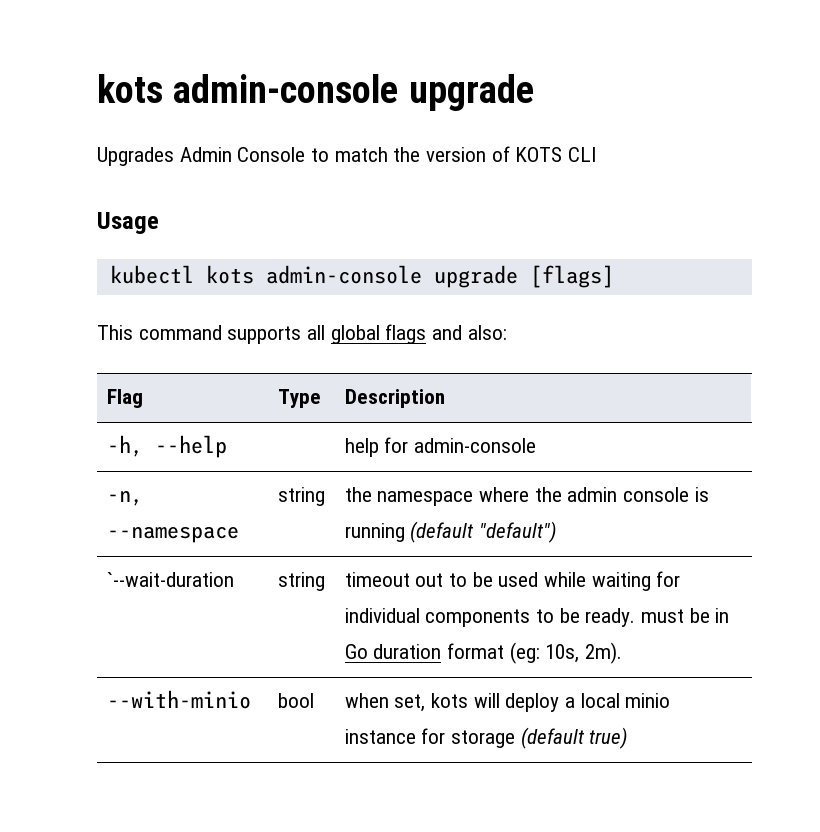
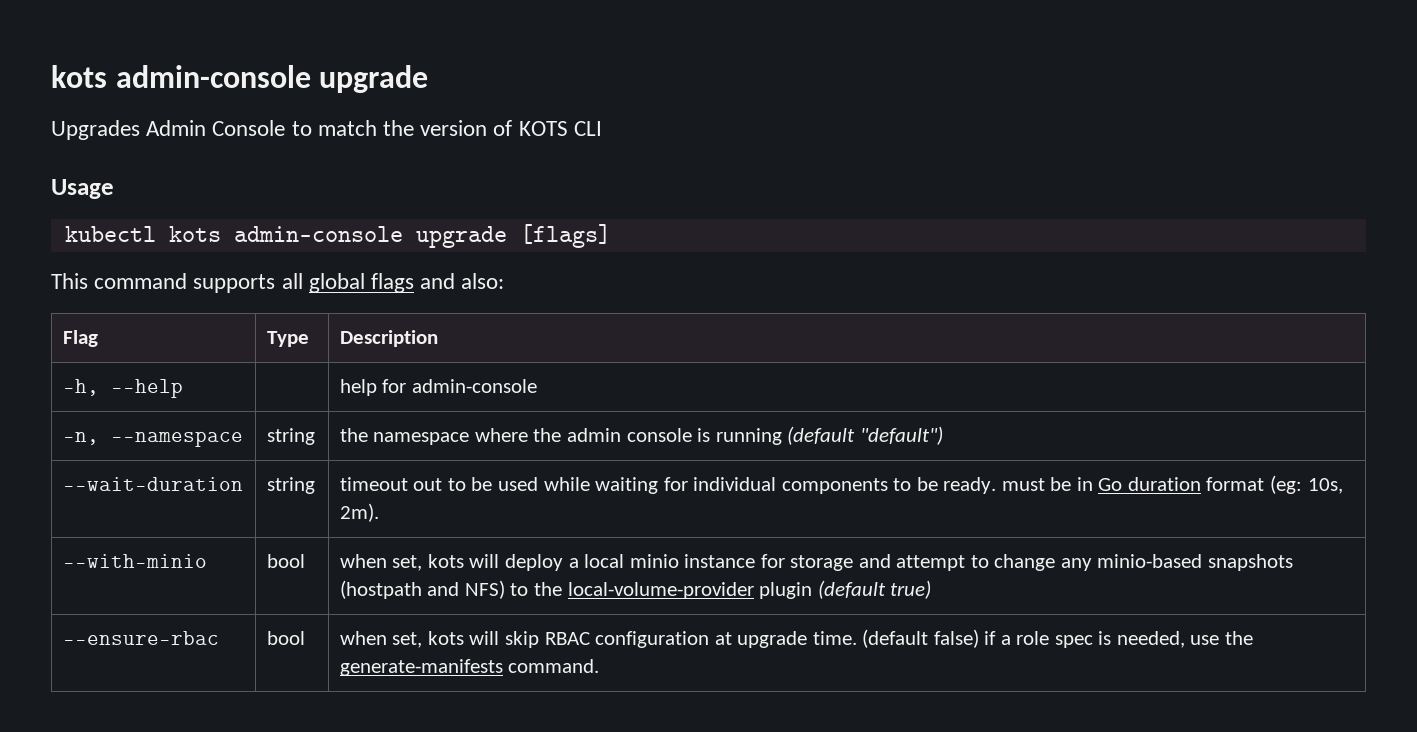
[106,572,234,587] `--wait-duration -> [62,477,243,491] --wait-duration
[520,727,628,749] (default true) -> [858,554,1293,571] [339,580,932,599] [62,631,219,645] [266,631,305,645] [339,629,1254,648] [339,659,600,676] and attempt to change any minio-based snapshots (hostpath and NFS) to the local-volume-provider plugin (default true) // --ensure-rbac | bool | when set, kots will skip RBAC configuration at upgrade time. (default false) if a role spec is needed, use the generate-manifests command.

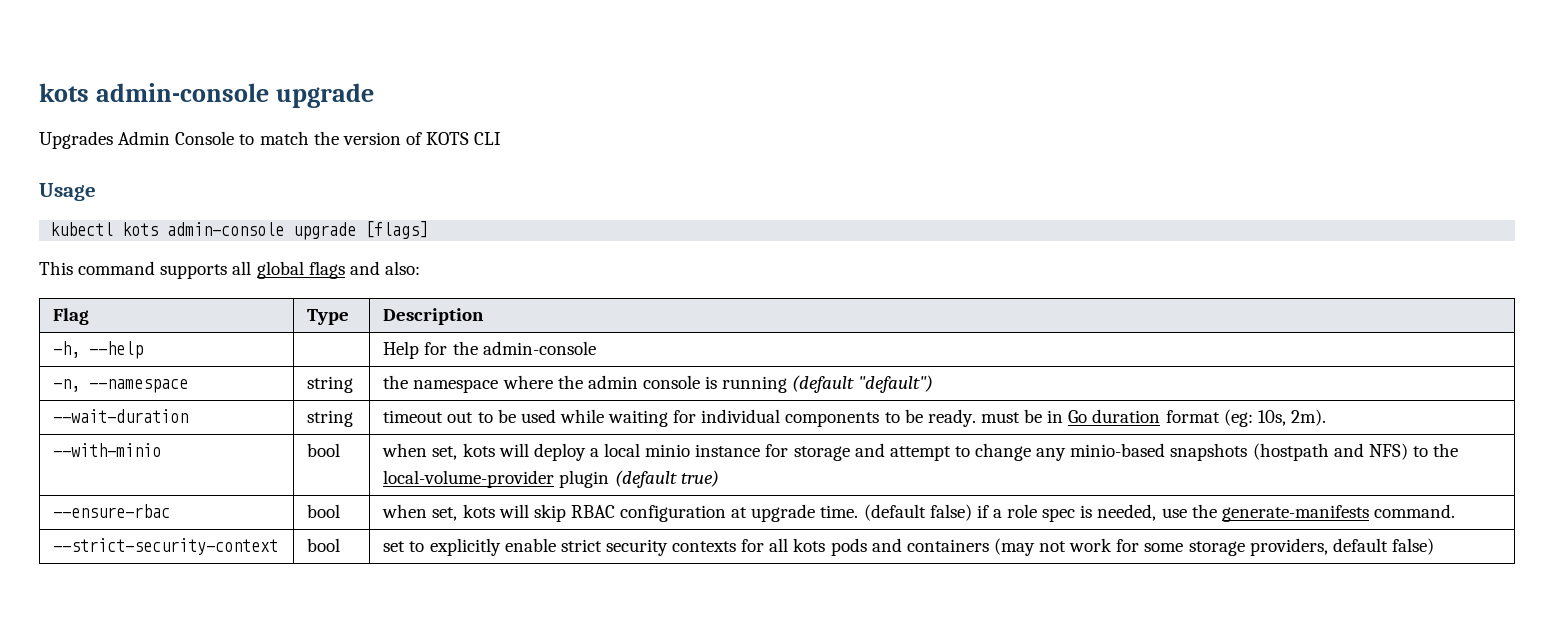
[339,379,407,396] help for -> [383,341,478,359] Help for the
(600, 666) none -> [53,538,279,555] [307,538,341,552] [383,538,1435,556] // --strict-security-context | bool | set to explicitly enable strict security contexts for all kots pods and containers (may not work for some storage providers, default false)

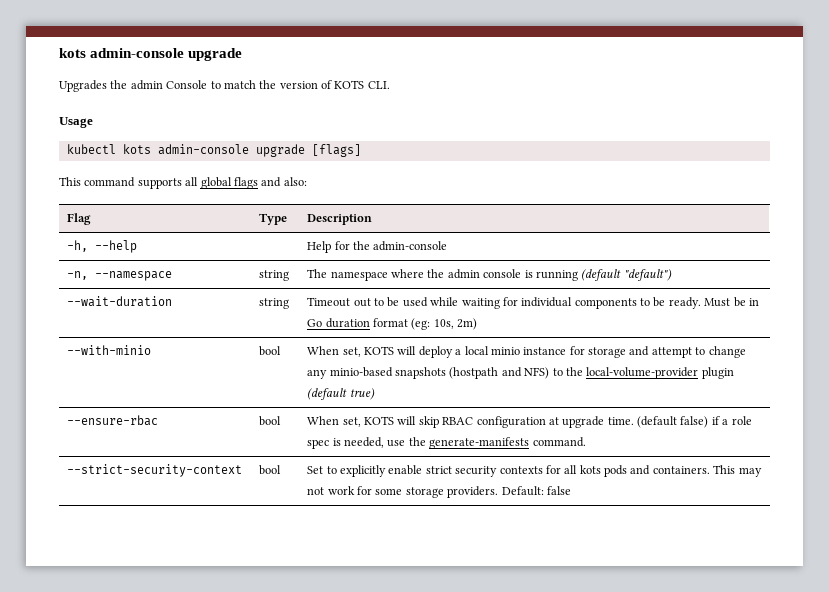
[118,131,171,145] Admin -> [110,80,163,90] the admin
[474,132,502,145] CLI -> [367,81,390,89] CLI.
[383,375,409,389] the -> [307,269,328,278] The
[383,410,444,423] timeout -> [307,297,351,307] Timeout
[980,412,1020,423] must -> [704,298,731,307] Must
[1291,409,1327,426] 2m). -> [457,318,478,330] 2m)
[382,443,495,460] when set, kots -> [307,346,395,357] When set, KOTS
[382,504,495,521] when set, kots -> [307,416,395,427] When set, KOTS
[383,541,406,552] set -> [307,466,324,474] Set
[906,538,1035,556] containers (may -> [652,465,762,477] containers. This may
[1249,538,1435,556] providers, default false) -> [447,486,571,498] providers. Default: false

